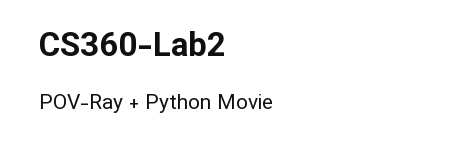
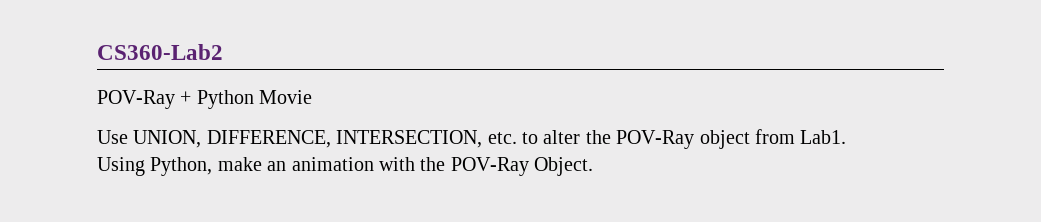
(273, 101) none -> [97,129,847,149] [97,157,594,176] // Use UNION, DIFFERENCE, INTERSECTION, etc. to alter the POV-Ray object from Lab1. // Using Python, make an animation with the POV-Ray Object.

